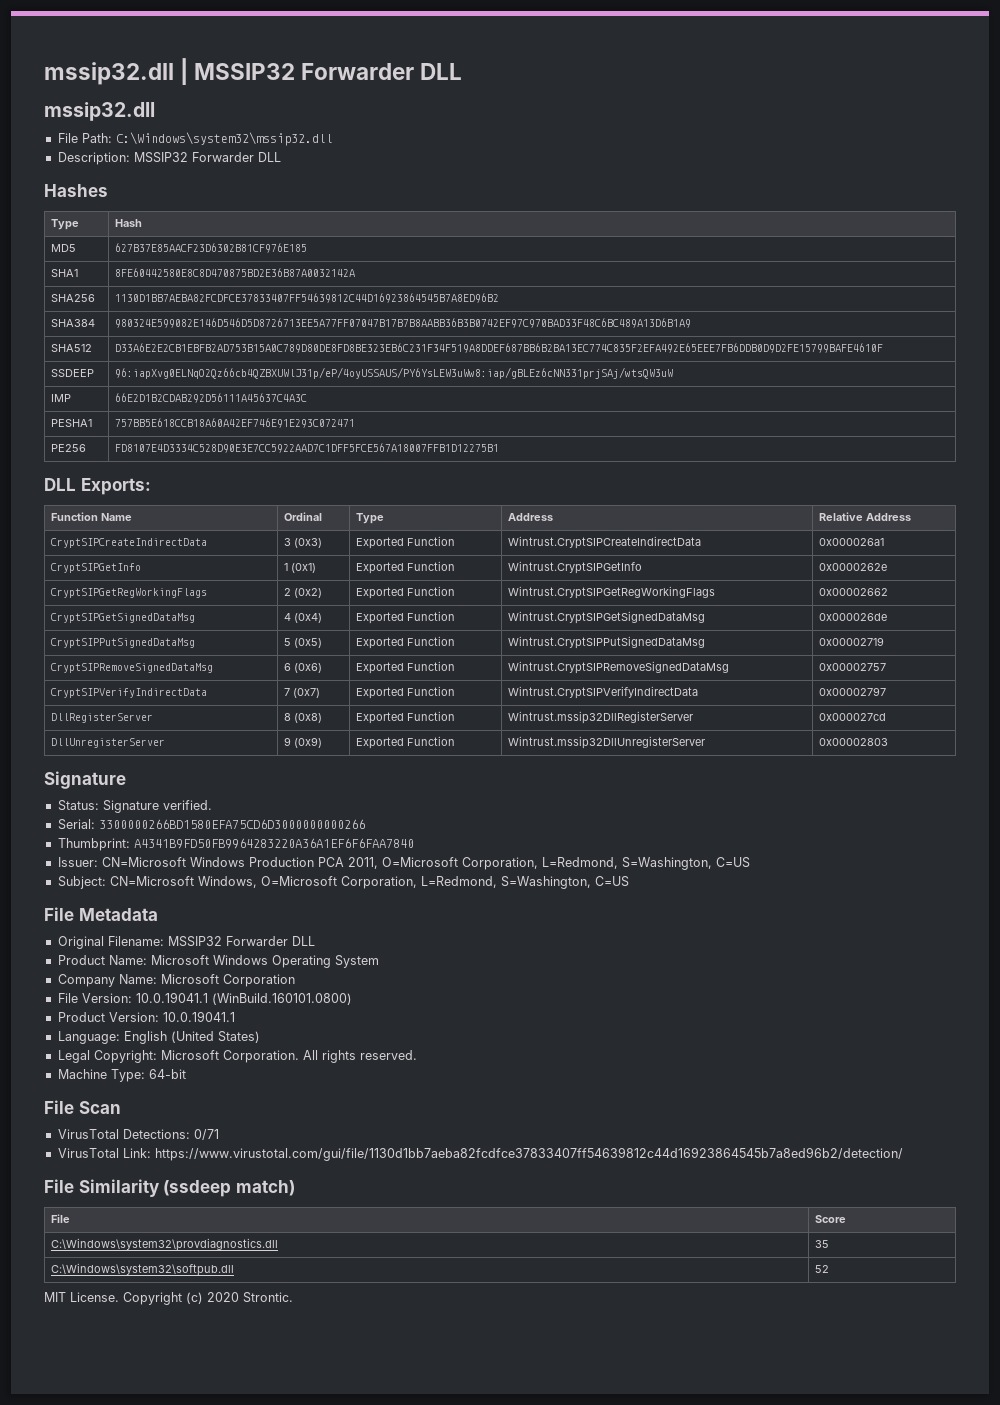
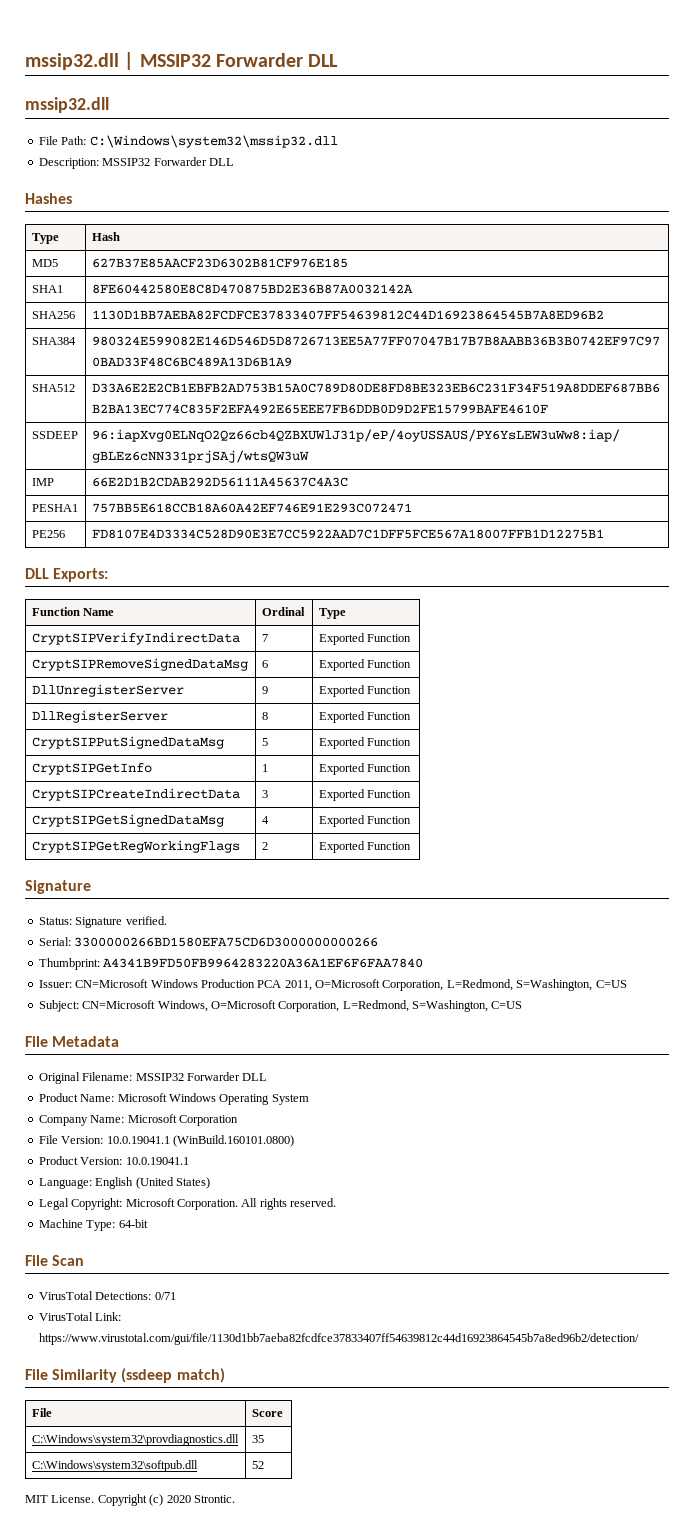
[508,513,554,521] [819,512,912,521] | Address | Relative Address -> [31,632,240,645] [261,634,268,642] [318,633,412,645] [31,658,248,671] [261,660,268,668] [318,659,412,671] [31,684,184,697] [261,686,268,694] [318,685,412,697] [31,710,168,723] [261,712,268,720] [318,711,412,723] [31,736,224,749] [261,738,268,746] [318,737,412,749] [31,763,152,775] [261,764,268,772] [318,763,412,775] // CryptSIPVerifyIndirectData | 7 | Exported Function // CryptSIPRemoveSignedDataMsg | 6 | Exported Function // DllUnregisterServer | 9 | Exported Function // DllRegisterServer | 8 | Exported Function // CryptSIPPutSignedDataMsg | 5 | Exported Function // CryptSIPGetInfo | 1 | Exported Function
[294,538,323,548] [356,536,456,549] [508,536,702,549] [819,538,885,546] [51,563,142,573] [284,563,317,573] [356,561,456,574] [508,561,643,574] [819,563,888,571] (0x3) | Exported Function | Wintrust.CryptSIPCreateIndirectData | 0x000026a1 // CryptSIPGetInfo | 1 (0x1) | Exported Function | Wintrust.CryptSIPGetInfo | 0x0000262e -> [318,789,412,801] [31,814,224,827] [261,816,269,824] [318,815,412,827] | Exported Function // CryptSIPGetSignedDataMsg | 4 | Exported Function
[294,588,323,598] [356,586,456,599] [508,586,716,599] [819,588,889,596] [51,613,196,623] [284,613,323,623] [356,611,456,624] [508,611,706,624] [819,613,888,621] [51,638,196,648] [284,638,323,648] [356,636,456,649] [508,636,706,649] [819,637,885,646] [51,663,214,673] [284,663,323,673] [356,661,456,674] [508,661,730,674] [819,663,887,671] [51,688,208,698] [284,688,321,698] [356,686,456,699] [508,686,699,699] [819,687,887,696] [51,713,154,723] [284,713,323,723] [356,711,456,724] [508,711,694,724] [819,713,887,721] [51,738,166,748] [284,737,323,748] [356,736,456,749] [508,736,706,749] [819,738,889,746] (0x2) | Exported Function | Wintrust.CryptSIPGetRegWorkingFlags | 0x00002662 // CryptSIPGetSignedDataMsg | 4 (0x4) | Exported Function | Wintrust.CryptSIPGetSignedDataMsg | 0x000026de // CryptSIPPutSignedDataMsg | 5 (0x5) | Exported Function | Wintrust.CryptSIPPutSignedDataMsg | 0x00002719 // CryptSIPRemoveSignedDataMsg | 6 (0x6) | Exported Function | Wintrust.CryptSIPRemoveSignedDataMsg | 0x00002757 // CryptSIPVerifyIndirectData | 7 (0x7) | Exported Function | Wintrust.CryptSIPVerifyIndirectData | 0x00002797 // DllRegisterServer | 8 (0x8) | Exported Function | Wintrust.mssip32DllRegisterServer | 0x000027cd // DllUnregisterServer | 9 (0x9) | Exported Function | Wintrust.mssip32DllUnregisterServer | 0x00002803 -> [318,841,412,853] | Exported Function

